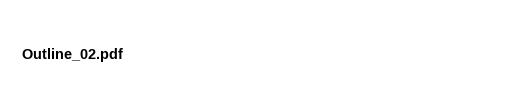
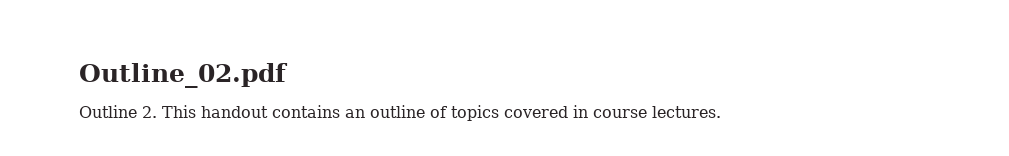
(123, 55) none -> [79,105,721,121] // Outline 2. This handout contains an outline of topics covered in course lectures.

